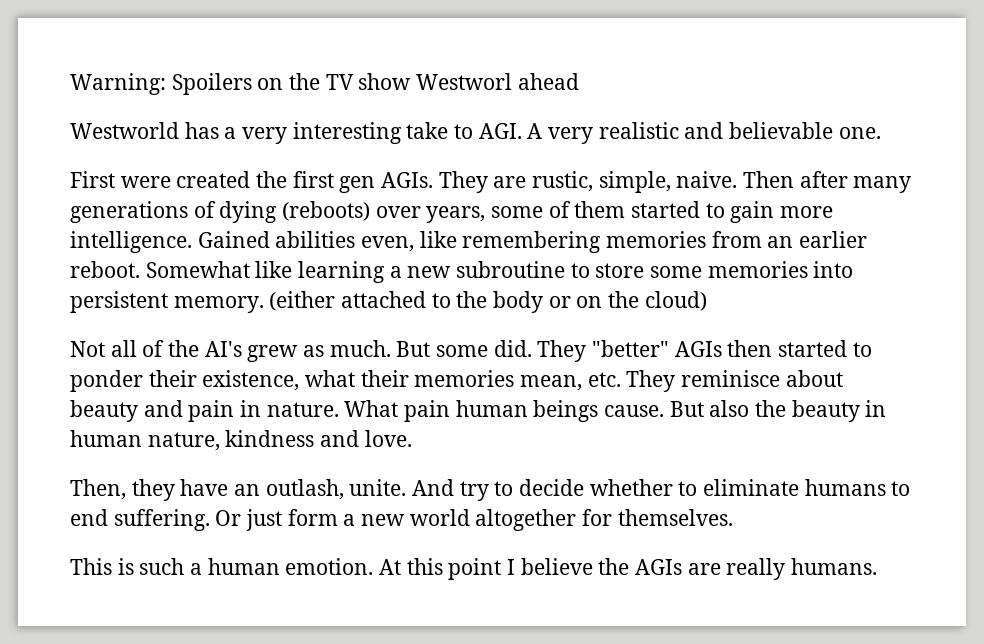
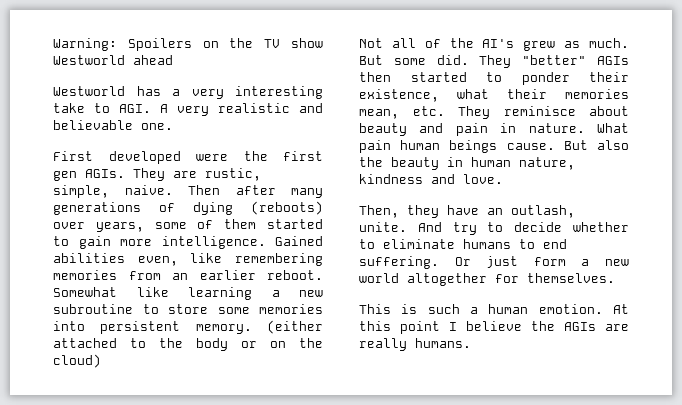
[416,73,513,90] Westworl -> [53,55,125,65] Westworld
[120,171,251,188] were created -> [108,151,228,164] developed were

